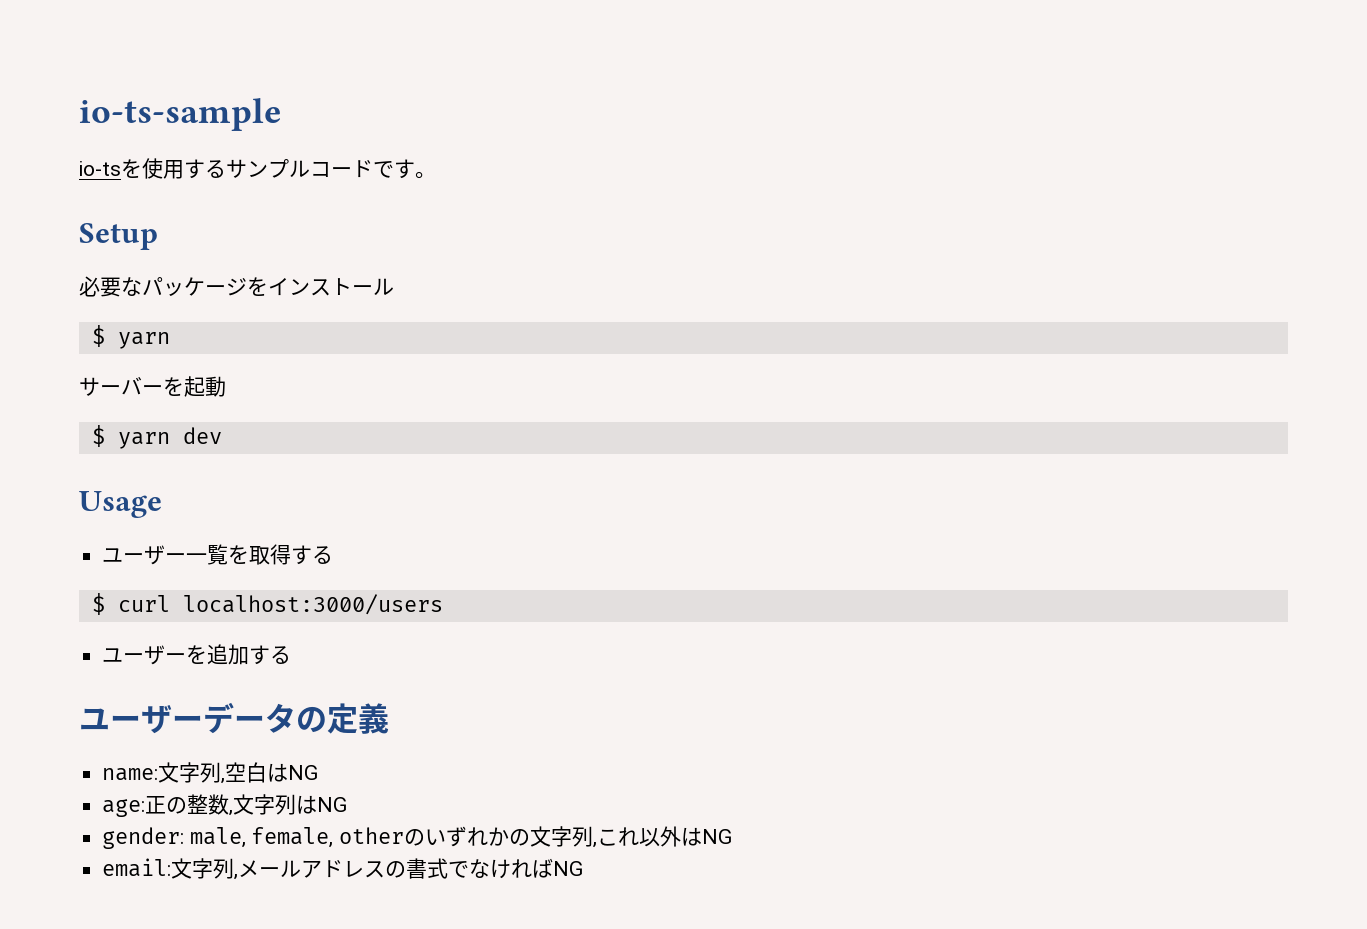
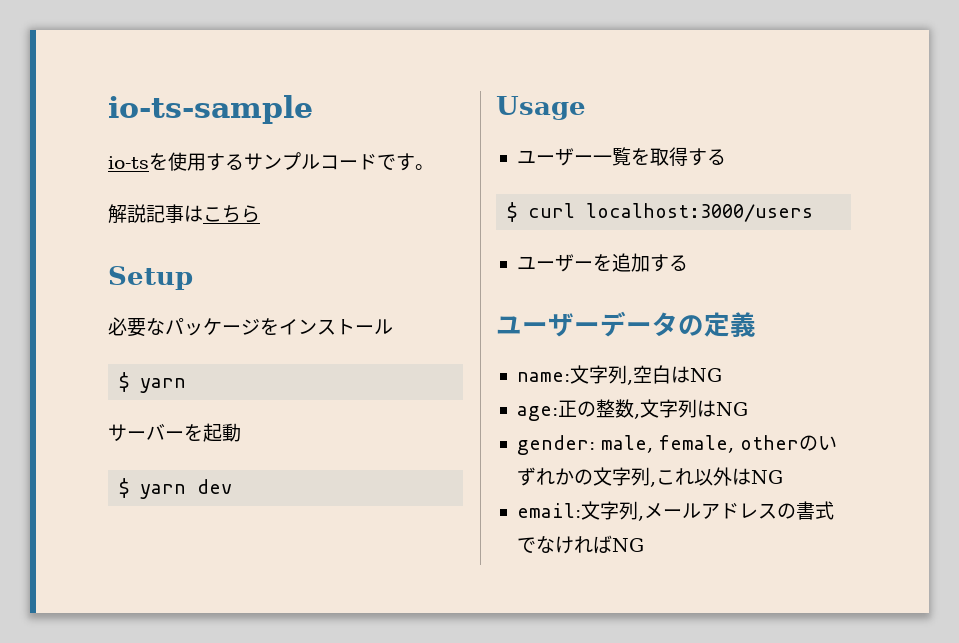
(436, 175) none -> [108,204,260,224] // 解説記事はこちら

